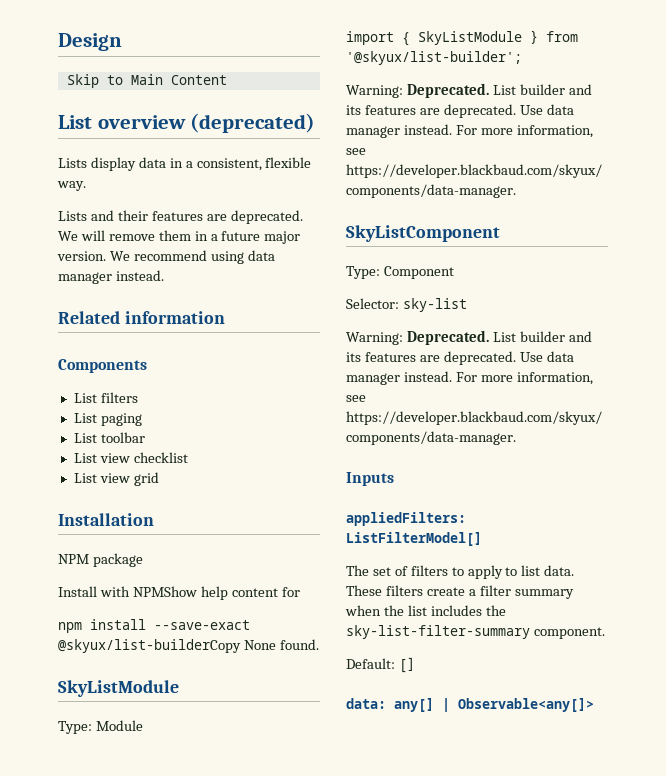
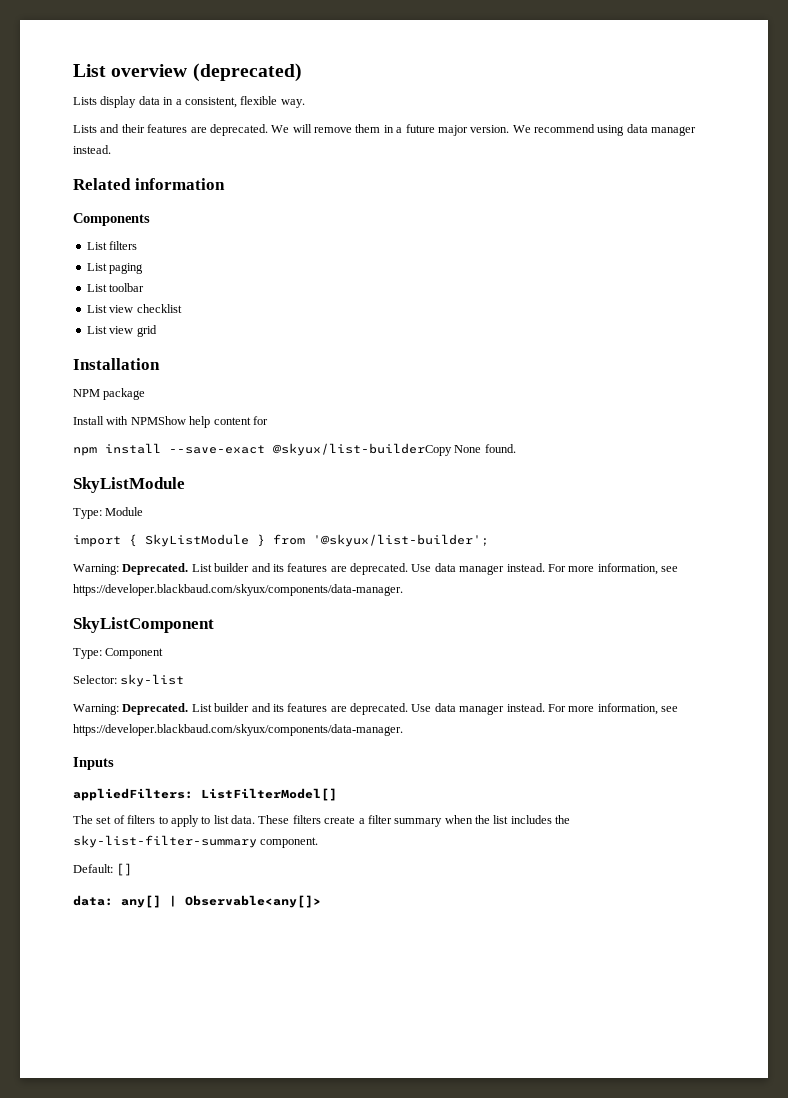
[58,33,122,51] [66,74,227,88] Design // Skip to Main Content // -> (73, 70) none

